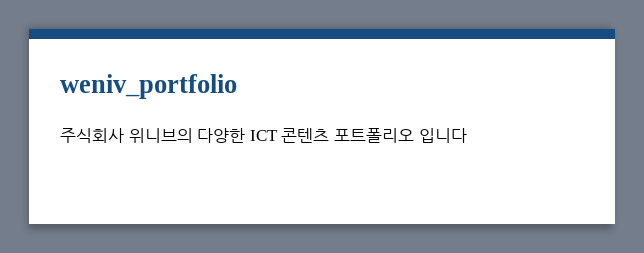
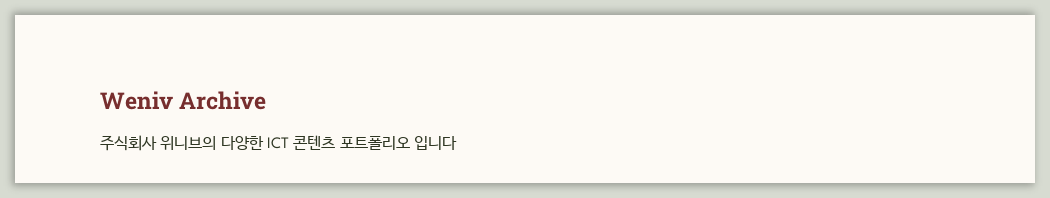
[60,74,237,99] weniv_portfolio -> [100,91,267,110] Weniv Archive

